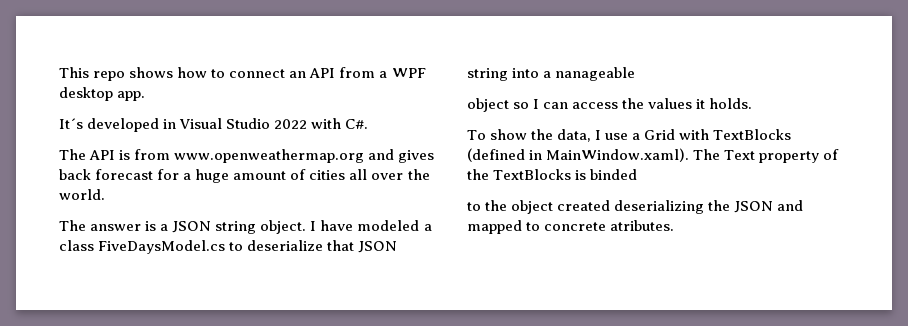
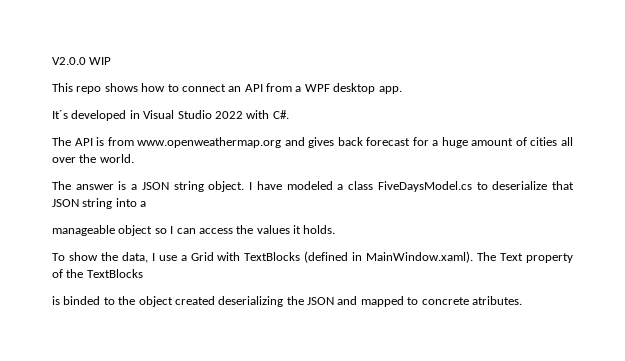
(59, 72) none -> [52,57,112,65] V2.0.0 WIP //
[555,67,636,81] nanageable // -> [52,225,115,236] // manageable
(572, 174) none -> (143, 273) //
(638, 174) // -> (101, 300) none

